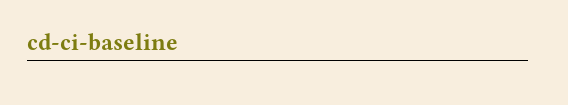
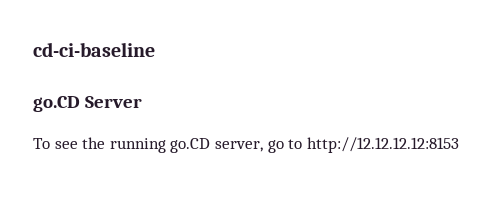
(178, 42) none -> [33,96,142,112] [33,137,459,153] // go.CD Server // To see the running go.CD server, go to http://12.12.12.12:8153

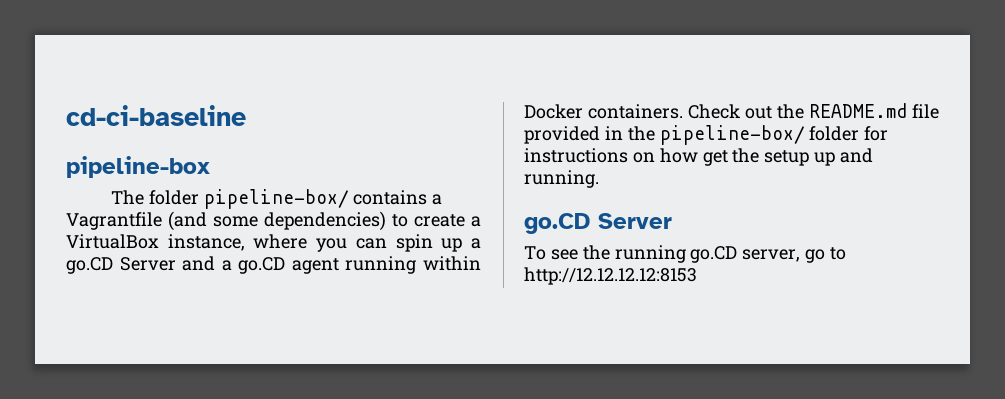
(155, 49) none -> [66,156,210,178] [110,189,443,209] [66,211,481,231] [66,234,482,252] [66,256,481,274] [524,103,939,119] [524,125,889,145] [524,148,874,166] [524,170,599,188] // pipeline-box // The folder pipeline-box/ contains a Vagrantfile (and some dependencies) to create a VirtualBox instance, where you can spin up a go.CD Server and a go.CD agent running within Docker containers. Check out the README.md file provided in the pipeline-box/ folder for instructions on how get the setup up and running.

